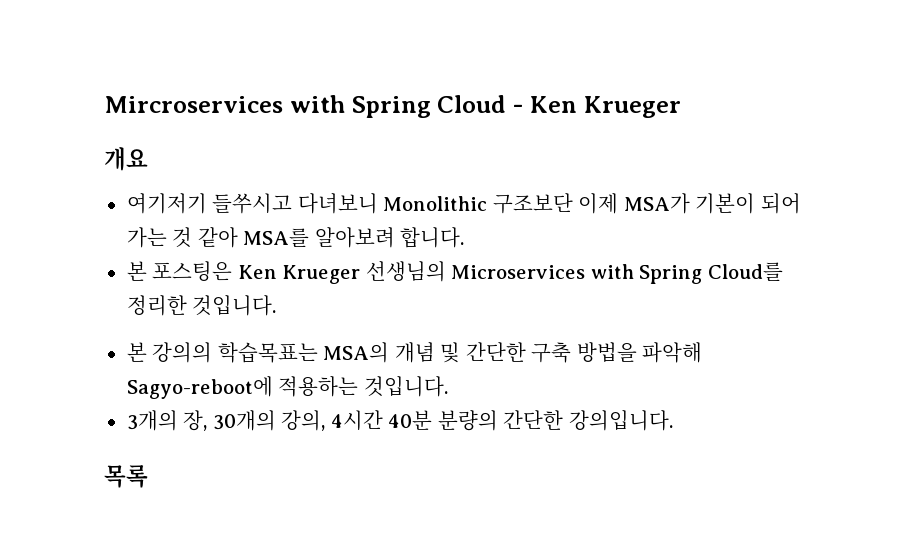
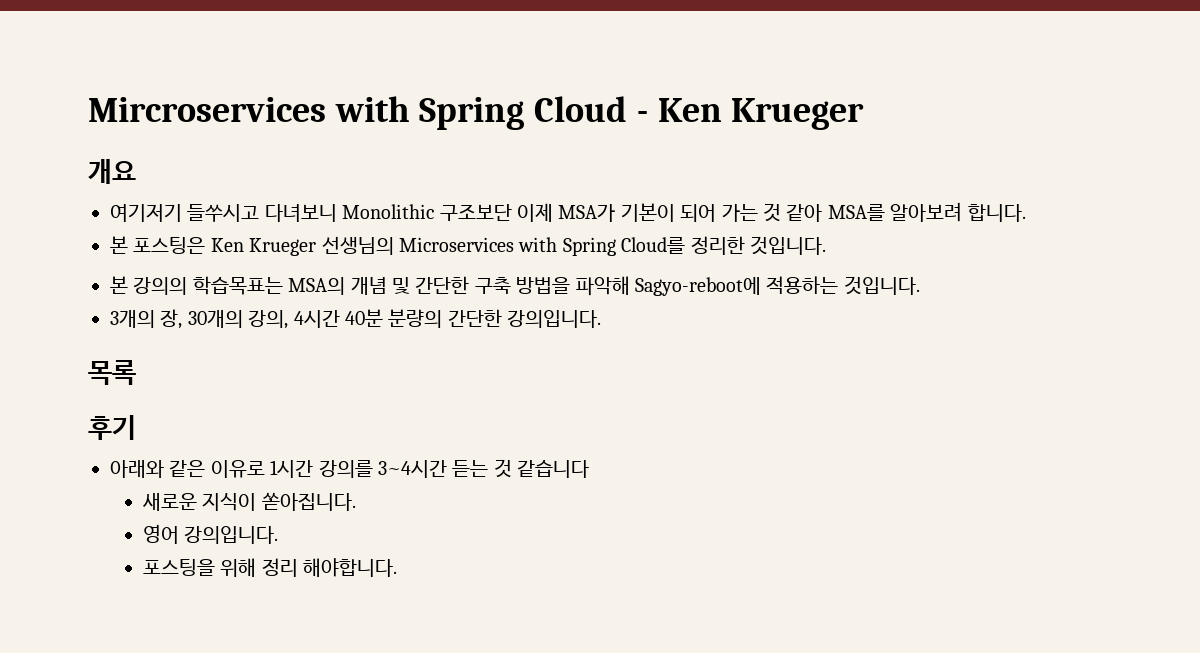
(148, 476) none -> [88,415,136,440] [110,459,590,478] [141,492,356,511] [142,524,279,544] [142,558,398,577] // 후기 // 아래와 같은 이유로 1시간 강의를 3~4시간 듣는 것 같습니다 // 새로운 지식이 쏟아집니다. // 영어 강의입니다. // 포스팅을 위해 정리 해야합니다.

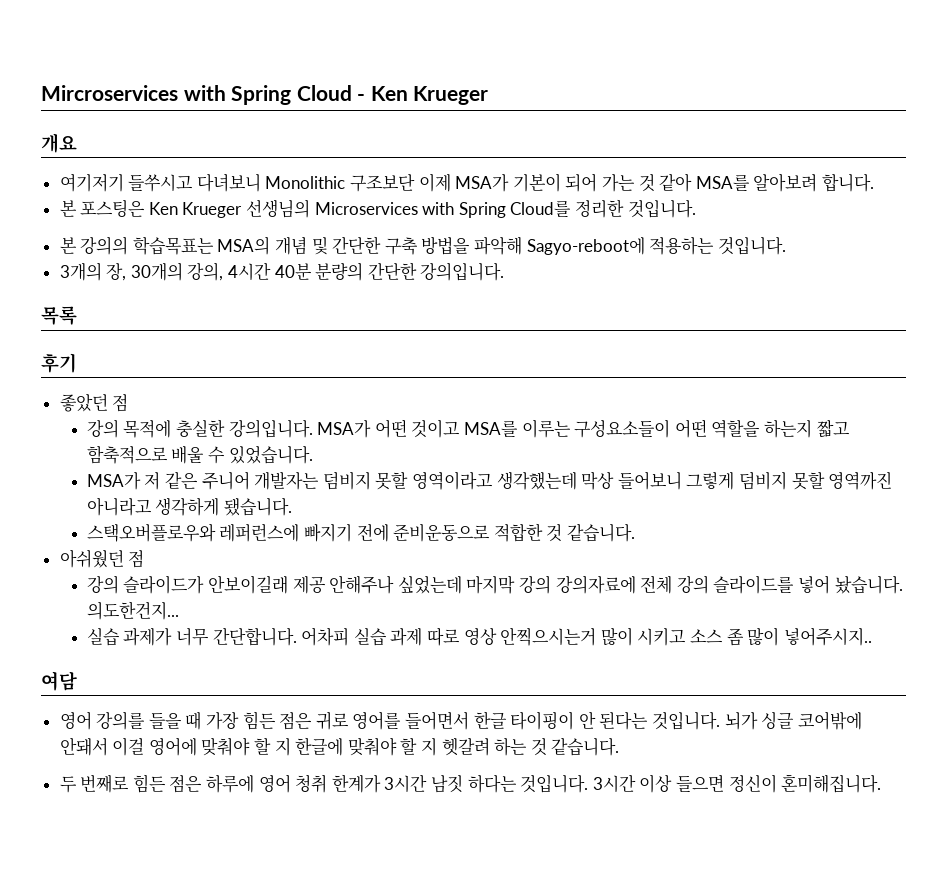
[110,459,590,478] [141,492,356,511] [142,524,279,544] [142,558,398,577] 아래와 같은 이유로 1시간 강의를 3~4시간 듣는 것 같습니다 // 새로운 지식이 쏟아집니다. // 영어 강의입니다. // 포스팅을 위해 정리 해야합니다. -> [59,394,129,412] [86,419,850,438] [86,445,313,464] [86,471,893,490] [86,497,293,516] [86,523,635,542] [59,549,145,568] [86,575,903,594] [86,601,179,620] [86,627,872,646] [41,671,77,691] [59,711,862,730] [59,737,620,756] [59,774,882,793] 좋았던 점 // 강의 목적에 충실한 강의입니다. MSA가 어떤 것이고 MSA를 이루는 구성요소들이 어떤 역할을 하는지 짧고 함축적으로 배울 수 있었습니다. // MSA가 저 같은 주니어 개발자는 덤비지 못할 영역이라고 생각했는데 막상 들어보니 그렇게 덤비지 못할 영역까진 아니라고 생각하게 됐습니다. // 스택오버플로우와 레퍼런스에 빠지기 전에 준비운동으로 적합한 것 같습니다. // 아쉬웠던 점 // 강의 슬라이드가 안보이길래 제공 안해주나 싶었는데 마지막 강의 강의자료에 전체 강의 슬라이드를 넣어 놨습니다. 의도한건지... // 실습 과제가 너무 간단합니다. 어차피 실습 과제 따로 영상 안찍으시는거 많이 시키고 소스 좀 많이 넣어주시지.. // 여담 // 영어 강의를 들을 때 가장 힘든 점은 귀로 영어를 들어면서 한글 타이핑이 안 된다는 것입니다. 뇌가 싱글 코어밖에 안돼서 이걸 영어에 맞춰야 할 지 한글에 맞춰야 할 지 헷갈려 하는 것 같습니다. // 두 번째로 힘든 점은 하루에 영어 청취 한계가 3시간 남짓 하다는 것입니다. 3시간 이상 들으면 정신이 혼미해집니다.

